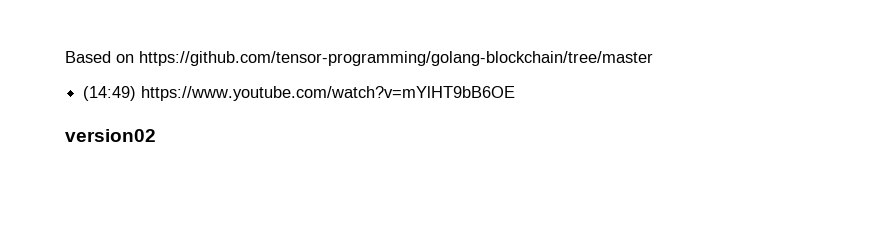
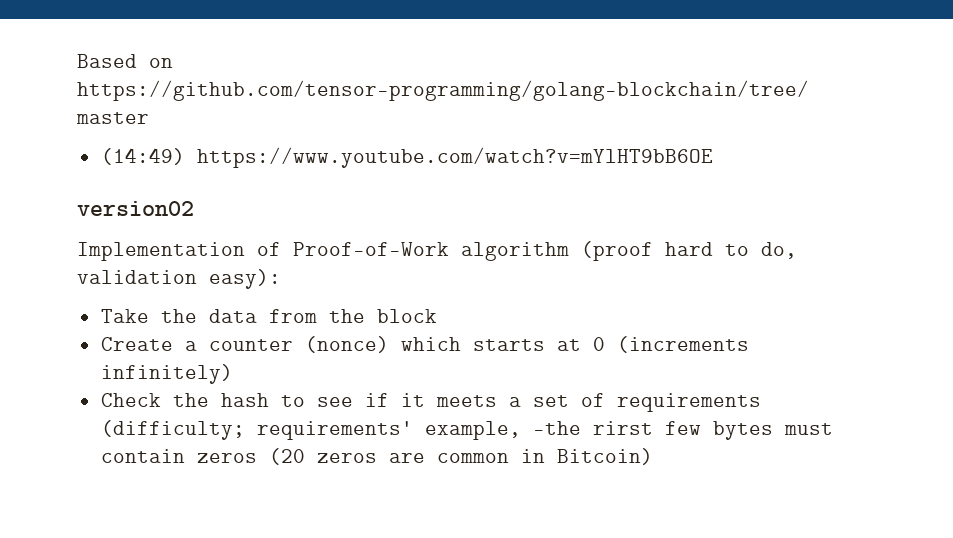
(156, 135) none -> [77,241,797,261] [77,269,281,289] [100,309,437,323] [100,336,749,353] [100,364,233,384] [100,393,761,412] [100,420,833,440] [100,448,653,465] // Implementation of Proof-of-Work algorithm (proof hard to do, validation easy): // Take the data from the block // Create a counter (nonce) which starts at 0 (increments infinitely) // Check the hash to see if it meets a set of requirements (difficulty; requirements' example, -the rirst few bytes must contain zeros (20 zeros are common in Bitcoin)

